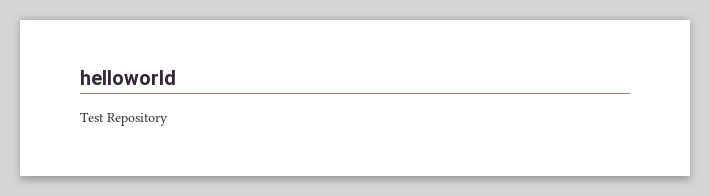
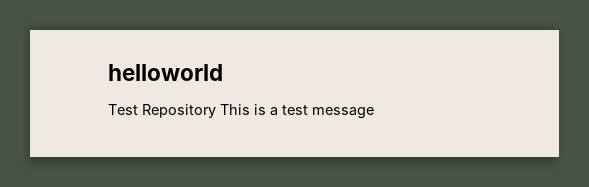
(168, 119) none -> [220,104,374,119] This is a test message

